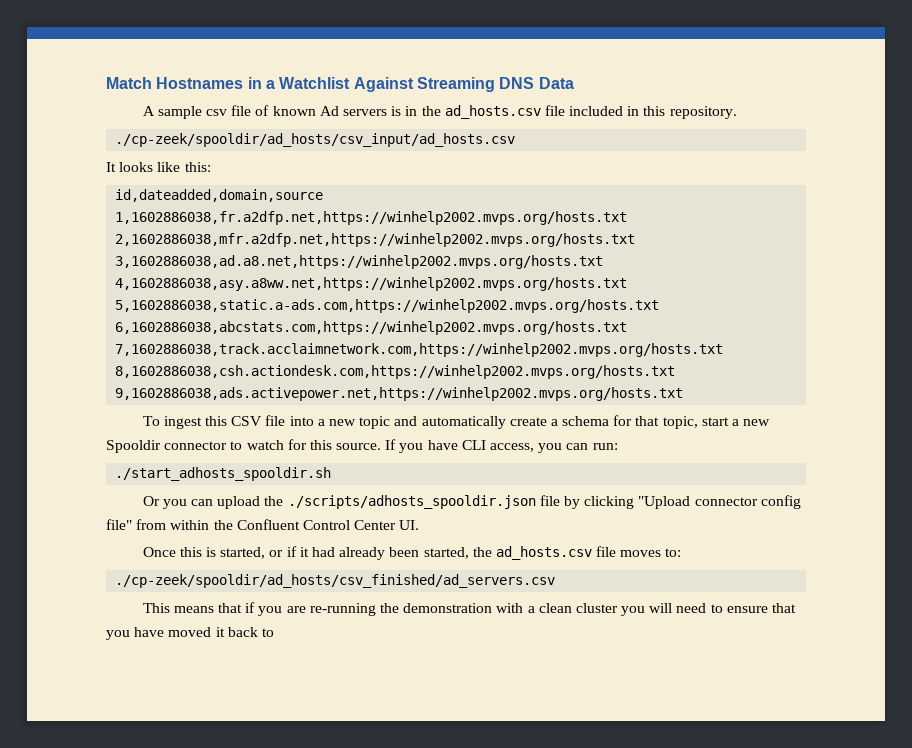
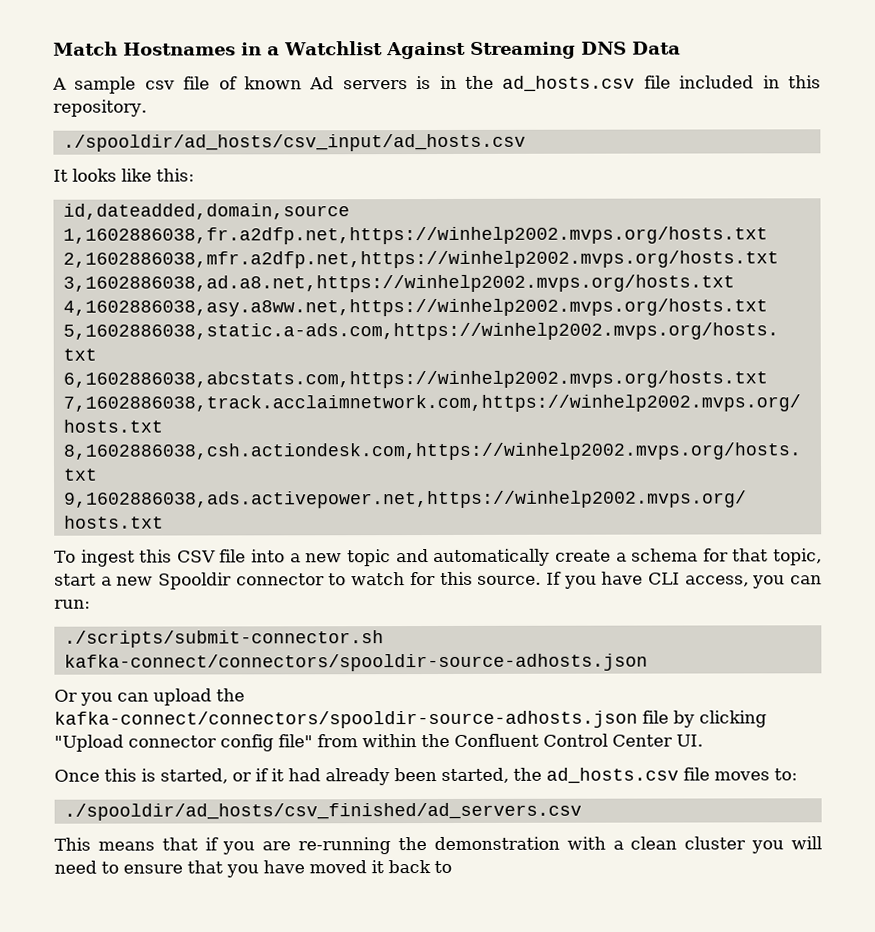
[115,133,516,147] ./cp-zeek/spooldir/ad_hosts/csv_input/ad_hosts.csv -> [62,133,526,152] ./spooldir/ad_hosts/csv_input/ad_hosts.csv
[115,467,332,481] ./start_adhosts_spooldir.sh -> [63,630,384,648] [63,653,648,672] ./scripts/submit-connector.sh kafka-connect/connectors/spooldir-source-adhosts.json
[287,495,536,509] ./scripts/adhosts_spooldir.json -> [54,710,638,729] kafka-connect/connectors/spooldir-source-adhosts.json
[115,574,556,588] ./cp-zeek/spooldir/ad_hosts/csv_finished/ad_servers.csv -> [63,802,582,821] ./spooldir/ad_hosts/csv_finished/ad_servers.csv

